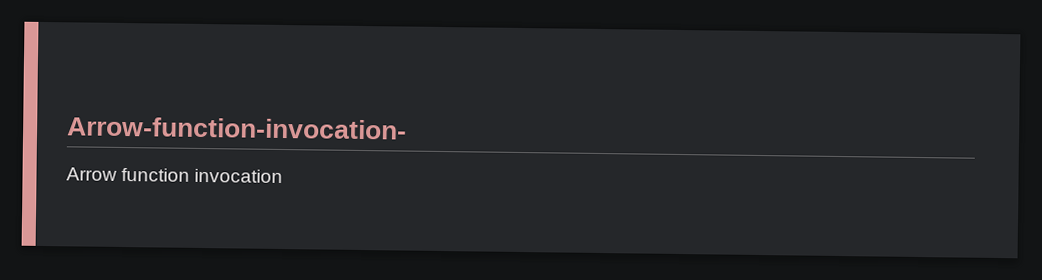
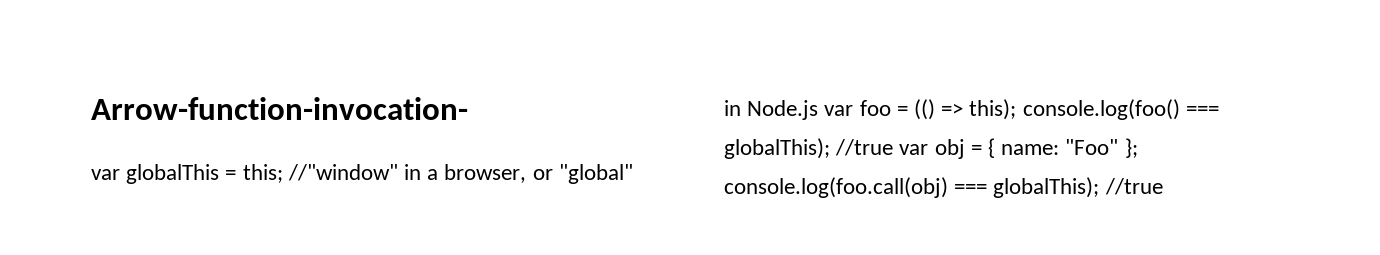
[66,167,284,184] Arrow function invocation -> [91,164,633,184] [724,99,1219,120] [724,138,1138,159] [724,177,1163,198] var globalThis = this; //"window" in a browser, or "global" in Node.js var foo = (() => this); console.log(foo() === globalThis); //true var obj = { name: "Foo" }; console.log(foo.call(obj) === globalThis); //true

